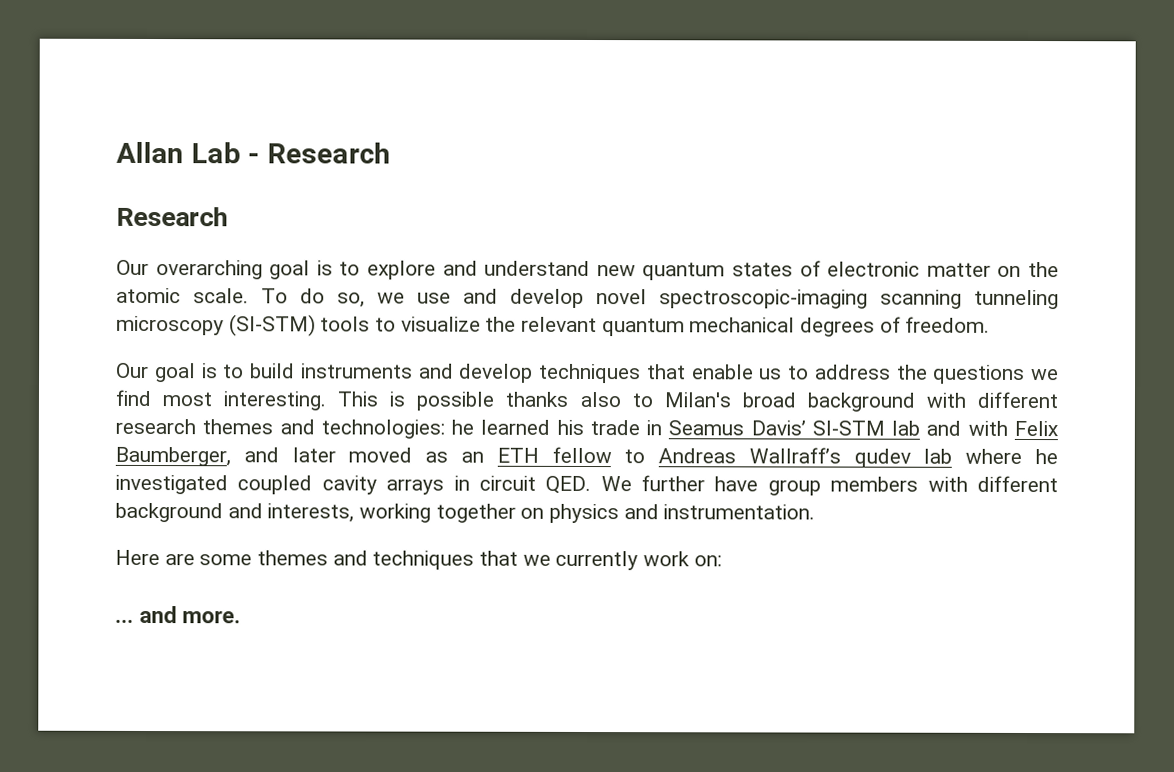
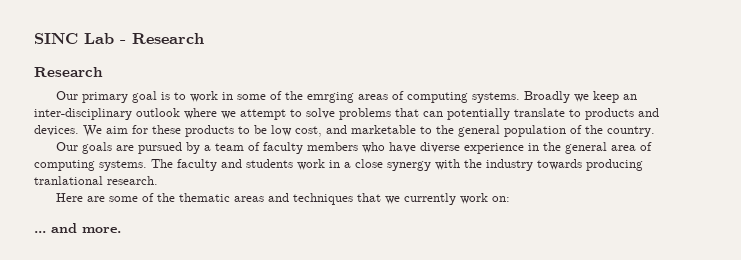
[116,141,184,164] Allan -> [34,33,78,44] SINC
[155,260,1060,281] [116,287,1059,310] [116,314,991,337] [116,362,1059,384] [115,389,1058,412] [115,418,1058,439] [115,446,1059,468] [115,474,1058,496] [115,502,816,524] overarching goal is to explore and understand new quantum states of electronic matter on the atomic scale. To do so, we use and develop novel spectroscopic-imaging scanning tunneling microscopy (SI-STM) tools to visualize the relevant quantum mechanical degrees of freedom. // Our goal is to build instruments and develop techniques that enable us to address the questions we find most interesting. This is possible thanks also to Milan's broad background with different research themes and technologies: he learned his trade in Seamus Davis’ SI-STM lab and with Felix Baumberger, and later moved as an ETH fellow to Andreas Wallraff’s qudev lab where he investigated coupled cavity arrays in circuit QED. We further have group members with different background and interests, working together on physics and instrumentation. -> [82,91,638,103] [34,108,659,120] [34,125,655,137] [56,142,653,154] [34,159,643,171] [34,176,158,185] primary goal is to work in some of the emrging areas of computing systems. Broadly we keep an inter-disciplinary outlook where we attempt to solve problems that can potentially translate to products and devices. We aim for these products to be low cost, and marketable to the general population of the country. // Our goals are pursued by a team of faculty members who have diverse experience in the general area of computing systems. The faculty and students work in a close synergy with the industry towards producing tranlational research.
[257,550,329,566] themes -> [142,193,265,202] of the thematic areas

